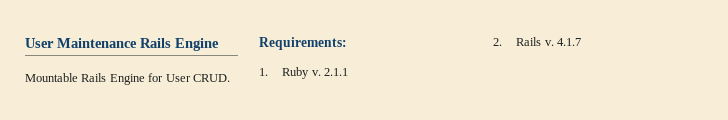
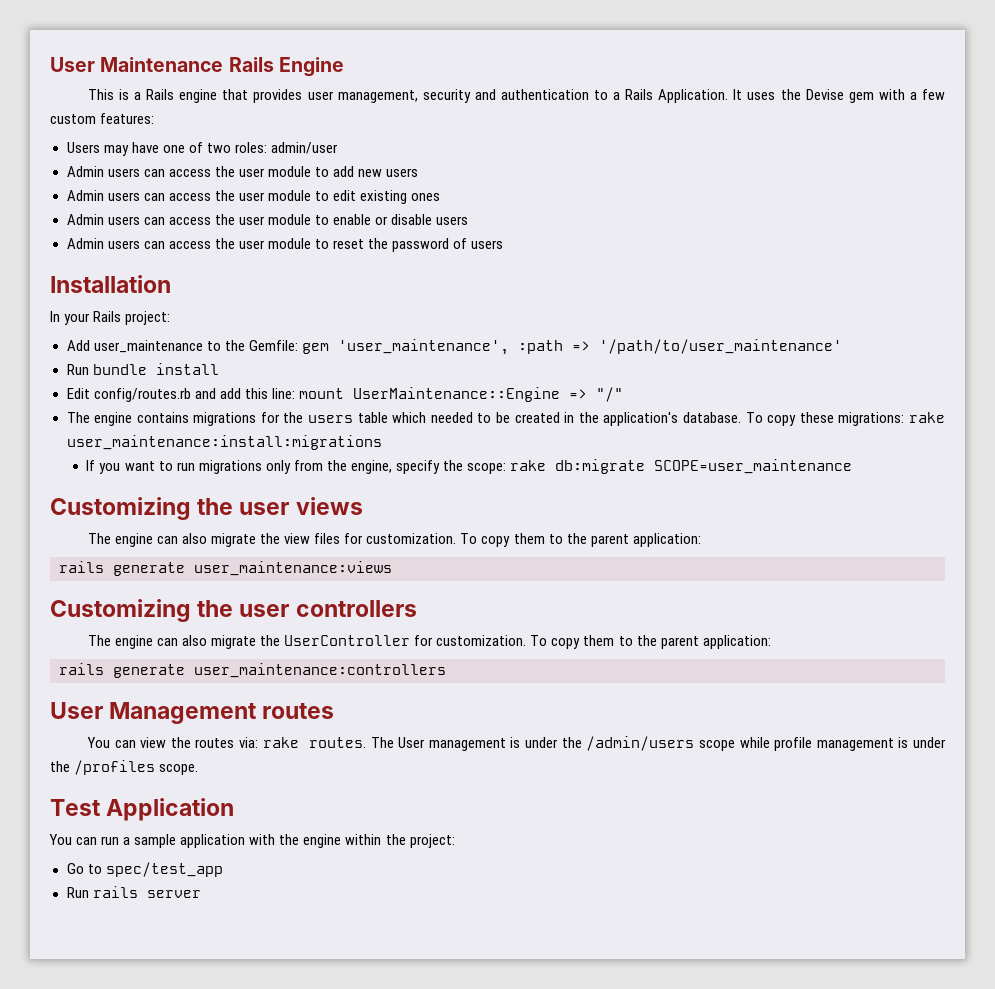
[25,73,230,85] [259,37,347,50] [259,67,349,79] [493,37,582,46] Mountable Rails Engine for User CRUD. // Requirements: // 1. Ruby v. 2.1.1 // 2. Rails v. 4.1.7 -> [87,89,945,103] [50,113,155,124] [66,142,338,156] [66,166,419,177] [66,190,441,204] [66,214,469,225] [66,238,504,252] [50,275,171,293] [50,311,171,325] [66,339,842,355] [66,363,219,375] [66,387,623,402] [66,412,945,426] [66,435,382,450] [86,459,853,474] [50,497,363,520] [87,533,701,547] [59,561,392,576] [50,599,417,622] [87,635,771,649] [59,663,446,678] [50,702,335,724] [86,736,946,751] [50,760,199,775] [50,798,235,821] [49,834,455,848] [66,862,223,877] [66,886,201,898] This is a Rails engine that provides user management, security and authentication to a Rails Application. It uses the Devise gem with a few custom features: // Users may have one of two roles: admin/user // Admin users can access the user module to add new users // Admin users can access the user module to edit existing ones // Admin users can access the user module to enable or disable users // Admin users can access the user module to reset the password of users // Installation // In your Rails project: // Add user_maintenance to the Gemfile: gem 'user_maintenance', :path => '/path/to/user_maintenance' // Run bundle install // Edit config/routes.rb and add this line: mount UserMaintenance::Engine => "/" // The engine contains migrations for the users table which needed to be created in the application's database. To copy these migrations: rake user_maintenance:install:migrations // If you want to run migrations only from the engine, specify the scope: rake db:migrate SCOPE=user_maintenance // Customizing the user views // The engine can also migrate the view files for customization. To copy them to the parent application: // rails generate user_maintenance:views // Customizing the user controllers // The engine can also migrate the UserController for customization. To copy them to the parent application: // rails generate user_maintenance:controllers // User Management routes // You can view the routes via: rake routes. The User management is under the /admin/users scope while profile management is under the /profiles scope. // Test Application // You can run a sample application with the engine within the project: // Go to spec/test_app // Run rails server

